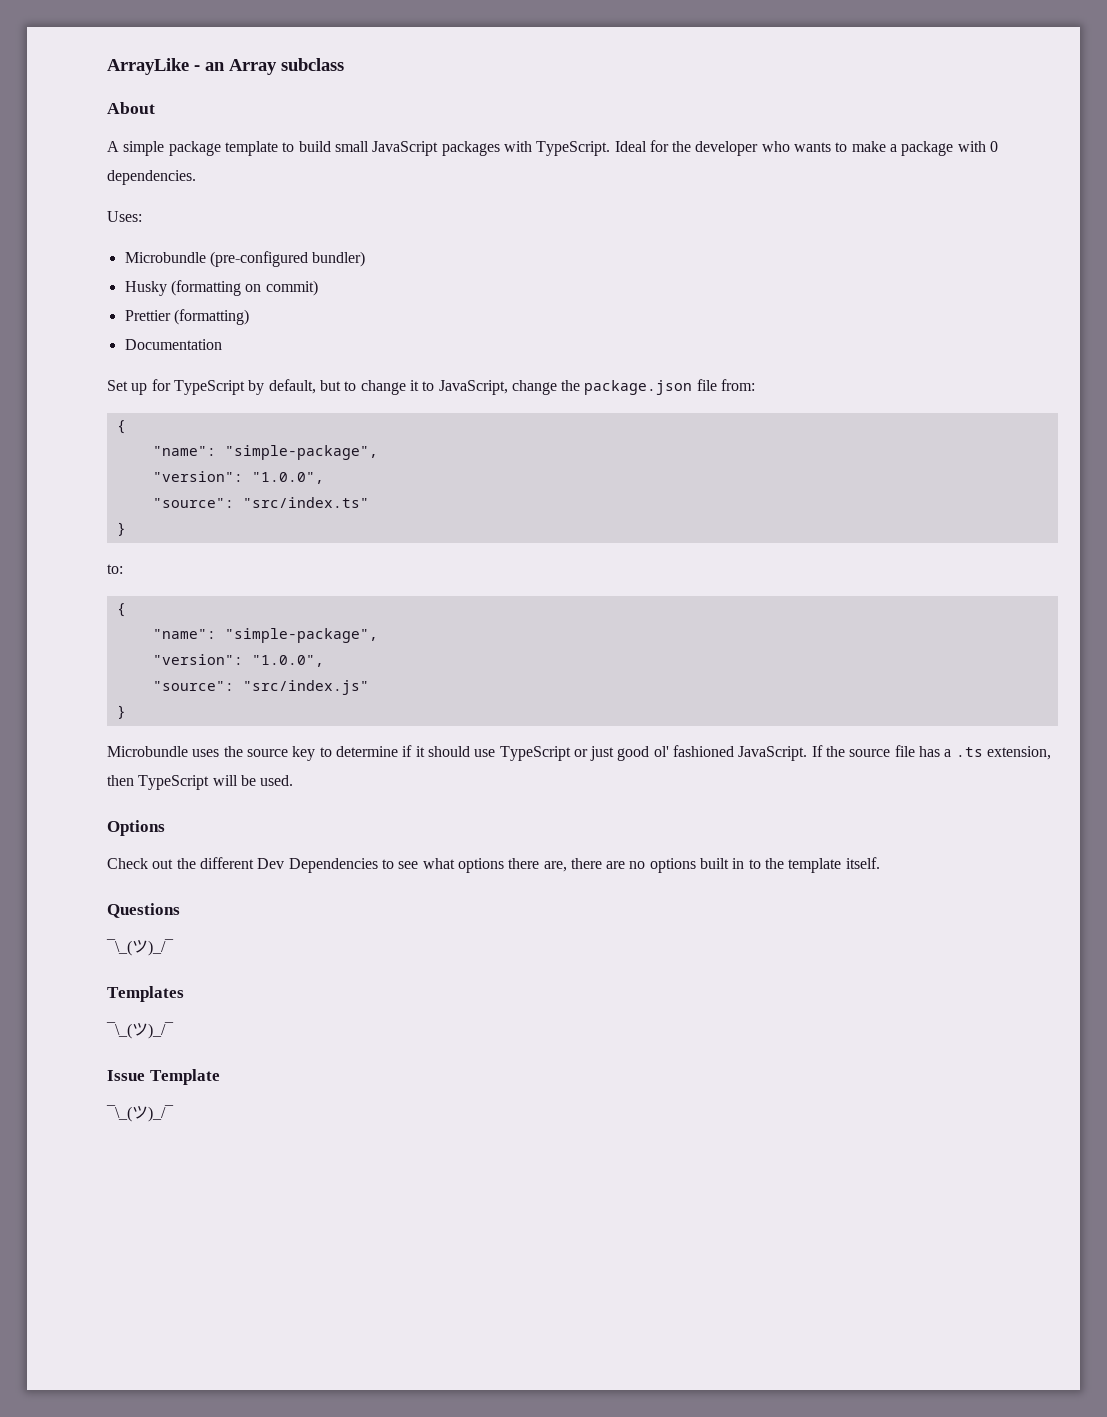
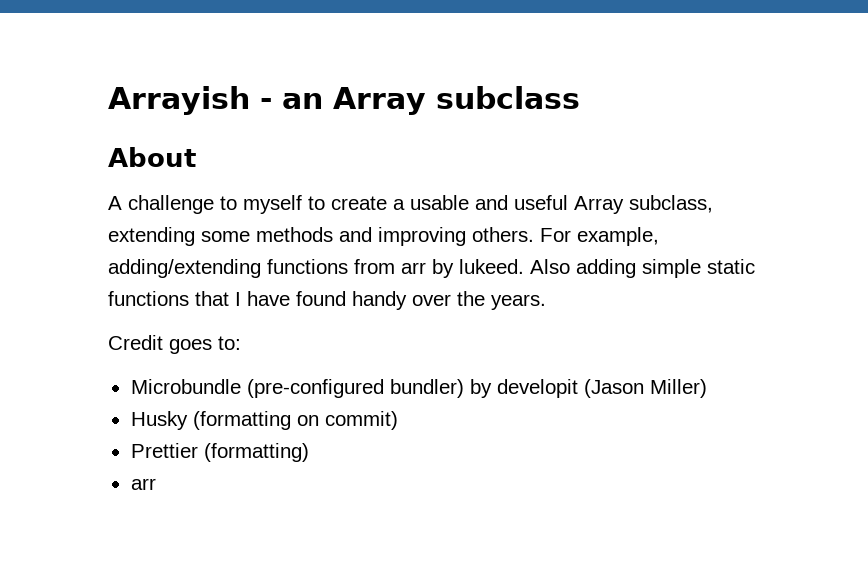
[107,58,189,75] ArrayLike -> [108,86,250,115] Arrayish
[123,140,999,156] [107,170,196,185] [107,211,142,222] simple package template to build small JavaScript packages with TypeScript. Ideal for the developer who wants to make a package with 0 dependencies. // Uses: -> [128,195,713,214] [108,227,659,246] [108,259,755,278] [108,291,546,310] [108,335,241,354] challenge to myself to create a usable and useful Array subclass, extending some methods and improving others. For example, adding/extending functions from arr by lukeed. Also adding simple static functions that I have found handy over the years. // Credit goes to:
(366, 259) none -> [469,379,707,398] by developit (Jason Miller)
[124,339,222,350] [107,379,756,395] [116,420,126,434] [152,445,378,460] [152,471,324,484] [152,497,369,508] [116,522,126,536] [107,564,123,574] [116,603,126,617] [152,628,378,643] [152,654,324,667] [152,680,369,695] [116,705,126,719] [107,745,1052,761] [107,775,294,790] [107,820,165,836] [107,857,880,873] [107,903,180,918] [106,939,174,956] [107,986,184,1002] [106,1022,174,1039] [107,1069,220,1085] [106,1105,174,1122] Documentation // Set up for TypeScript by default, but to change it to JavaScript, change the package.json file from: // { // "name": "simple-package", // "version": "1.0.0", // "source": "src/index.ts" // } // to: // { // "name": "simple-package", // "version": "1.0.0", // "source": "src/index.js" // } // Microbundle uses the source key to determine if it should use TypeScript or just good ol' fashioned JavaScript. If the source file has a .ts extension, then TypeScript will be used. // Options // Check out the different Dev Dependencies to see what options there are, there are no options built in to the template itself. // Questions // ¯\_(ツ)_/¯ // Templates // ¯\_(ツ)_/¯ // Issue Template // ¯\_(ツ)_/¯ -> [130,478,156,490] arr

